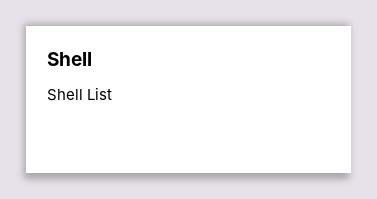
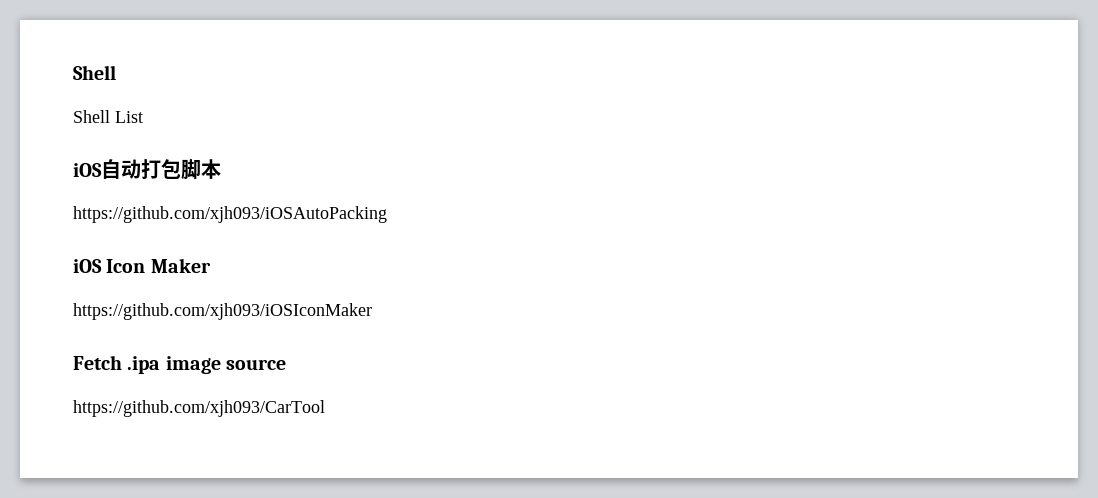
(113, 93) none -> [73,159,221,180] [73,206,387,223] [73,258,211,273] [73,303,372,320] [73,355,287,374] [73,400,325,417] // iOS自动打包脚本 // https://github.com/xjh093/iOSAutoPacking // iOS Icon Maker // https://github.com/xjh093/iOSIconMaker // Fetch .ipa image source // https://github.com/xjh093/CarTool

